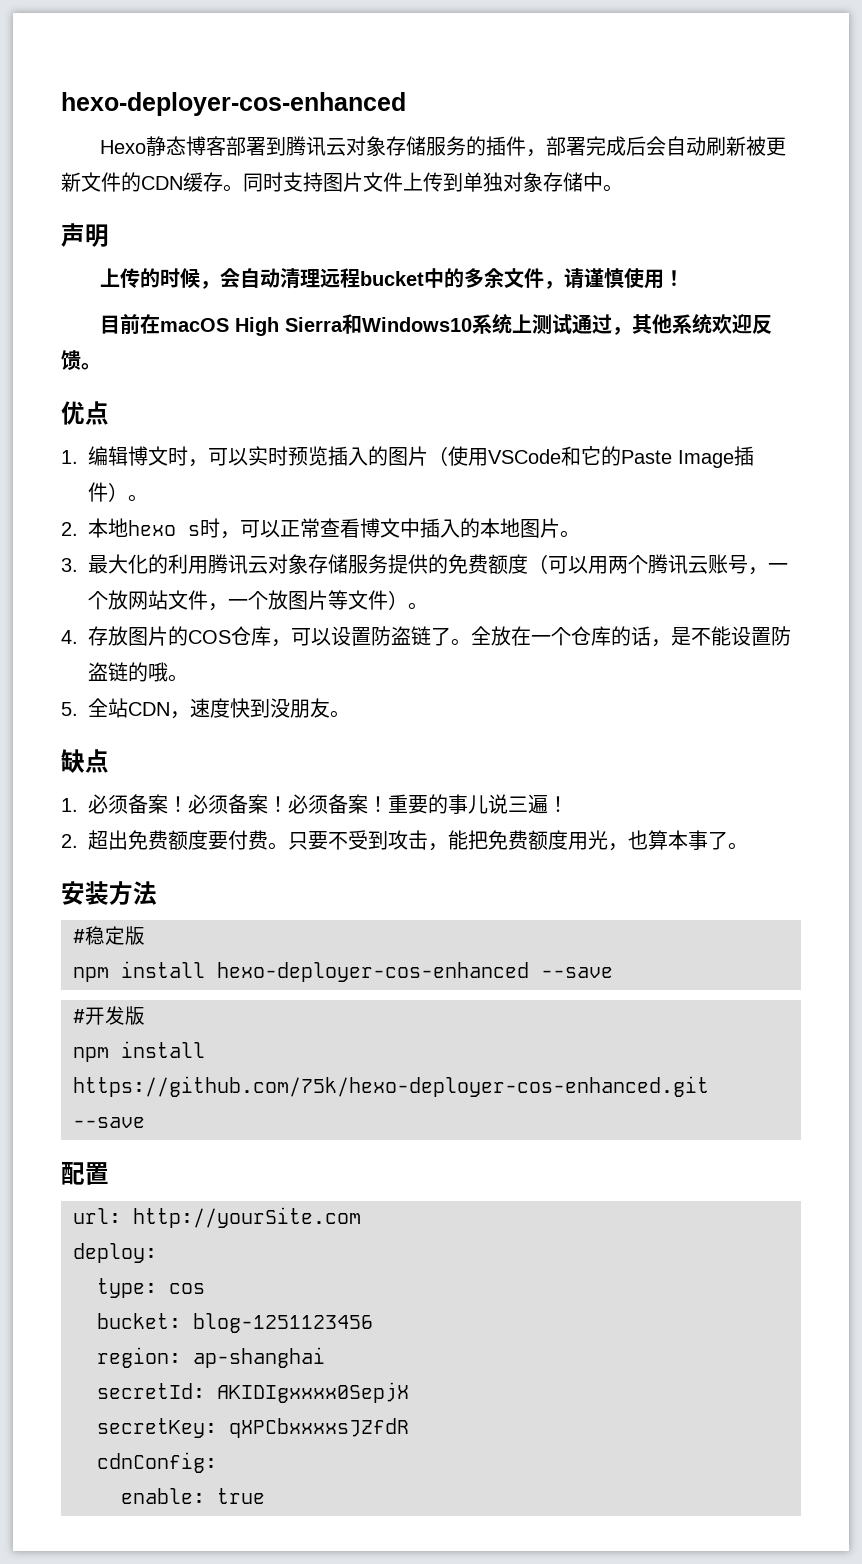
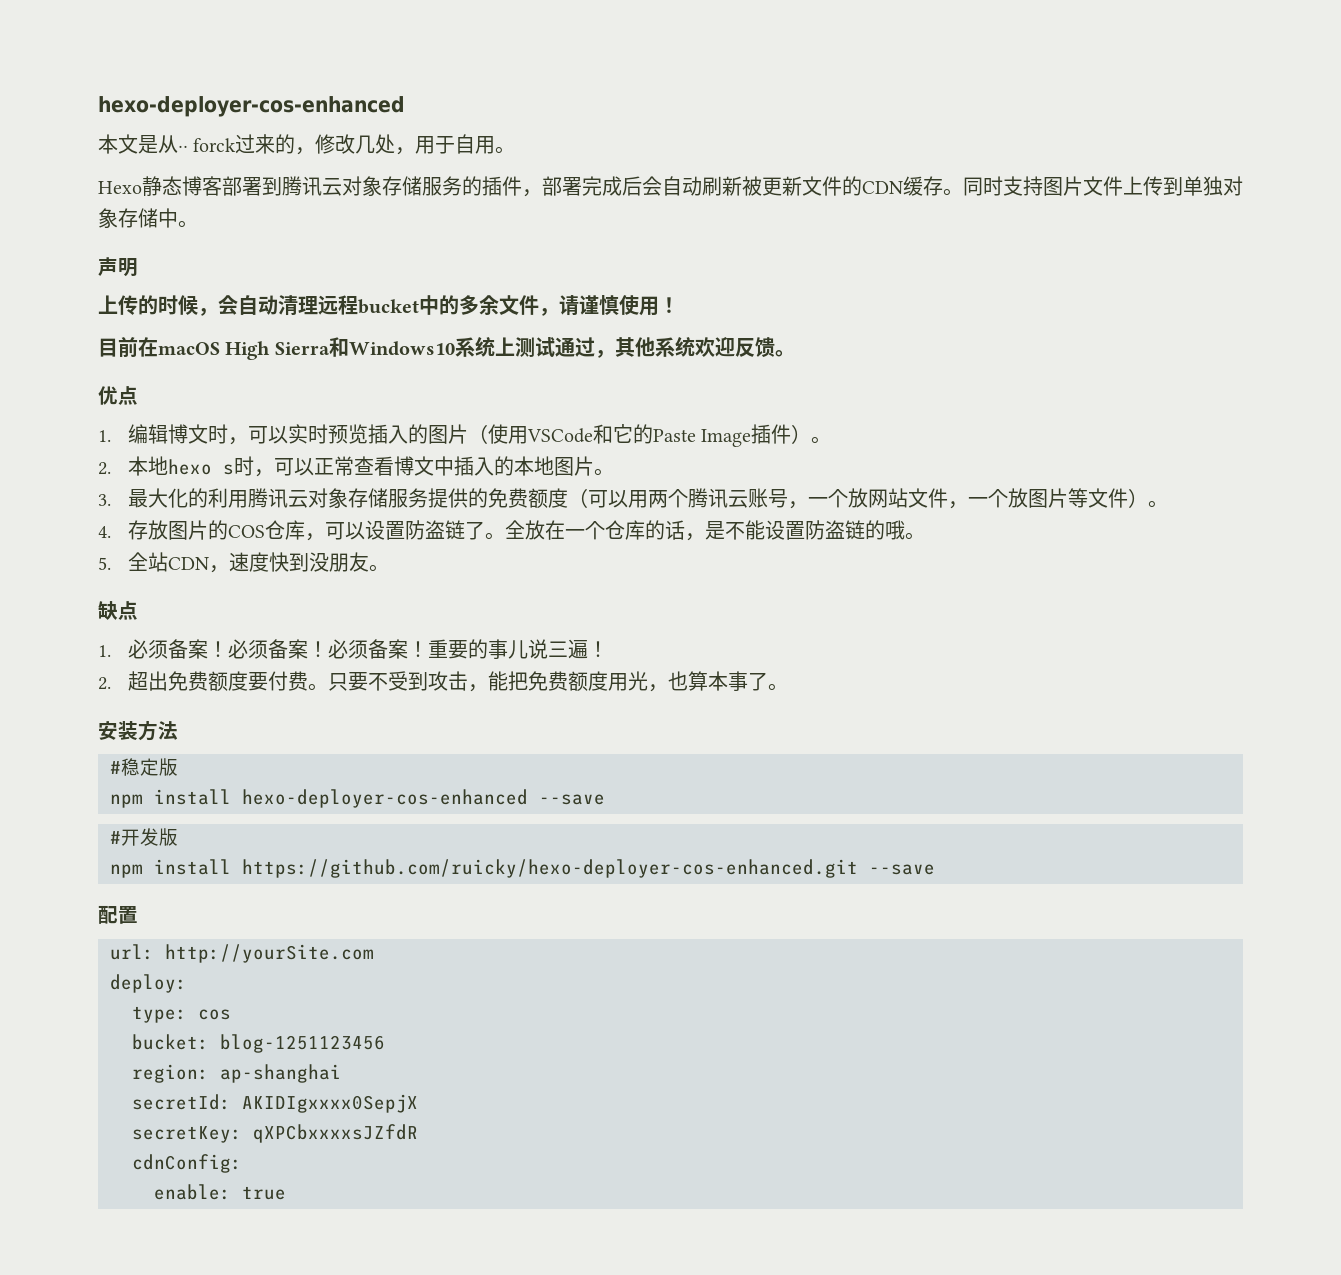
[61,92,406,116] hexo-deployer-cos-enhanced -> [98,96,405,117] [98,134,516,155] hexo-deployer-cos-enhanced // 本文是从·· forck过来的，修改几处，用于自用。
[73,1076,709,1097] https://github.com/75k/hexo-deployer-cos-enhanced.git -> [242,859,858,878] https://github.com/ruicky/hexo-deployer-cos-enhanced.git

